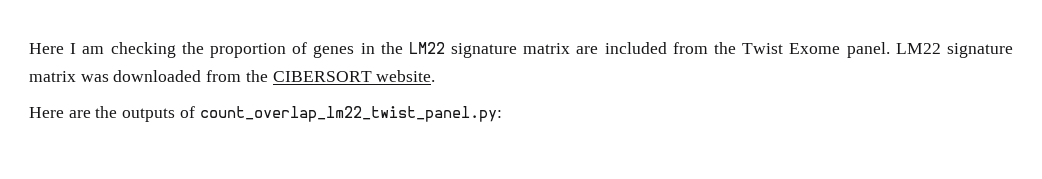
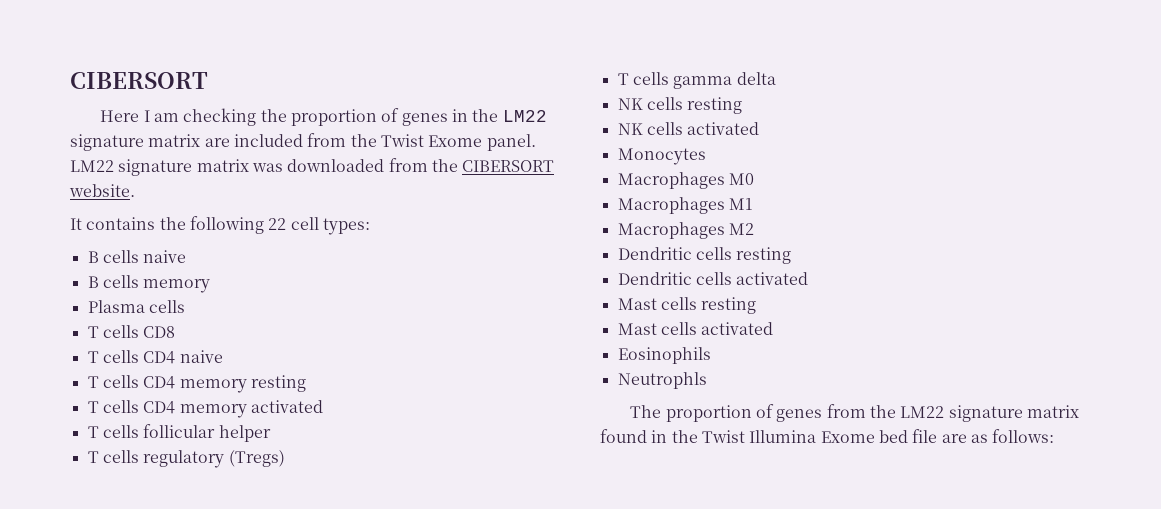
(29, 48) none -> [70,72,208,89] CIBERSORT //
[29,106,502,122] Here are the outputs of count_overlap_lm22_twist_panel.py: -> [70,216,370,235] [87,250,187,263] [87,275,211,293] [87,300,185,313] [87,325,176,338] [87,350,223,364] [87,375,306,393] [87,400,323,418] [87,424,271,442] [87,450,285,468] [617,72,776,89] [617,97,743,114] [617,122,760,135] [617,148,706,165] [617,172,754,189] [617,197,753,214] [617,222,754,239] [617,247,792,264] [617,272,809,285] [617,297,757,314] [617,322,774,335] [617,347,711,364] [617,372,707,389] [630,404,1079,422] [600,429,1055,443] It contains the following 22 cell types: // B cells naive // B cells memory // Plasma cells // T cells CD8 // T cells CD4 naive // T cells CD4 memory resting // T cells CD4 memory activated // T cells follicular helper // T cells regulatory (Tregs) // T cells gamma delta // NK cells resting // NK cells activated // Monocytes // Macrophages M0 // Macrophages M1 // Macrophages M2 // Dendritic cells resting // Dendritic cells activated // Mast cells resting // Mast cells activated // Eosinophils // Neutrophls // The proportion of genes from the LM22 signature matrix found in the Twist Illumina Exome bed file are as follows:

